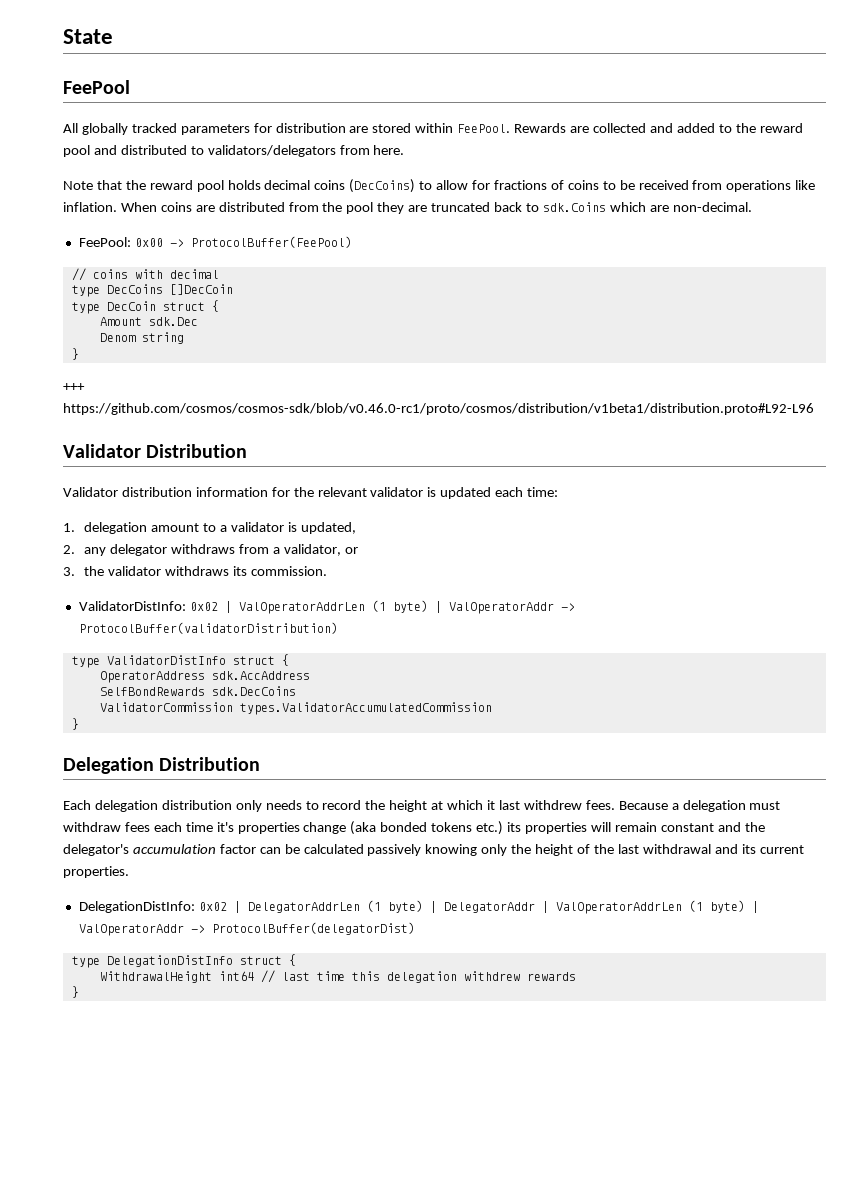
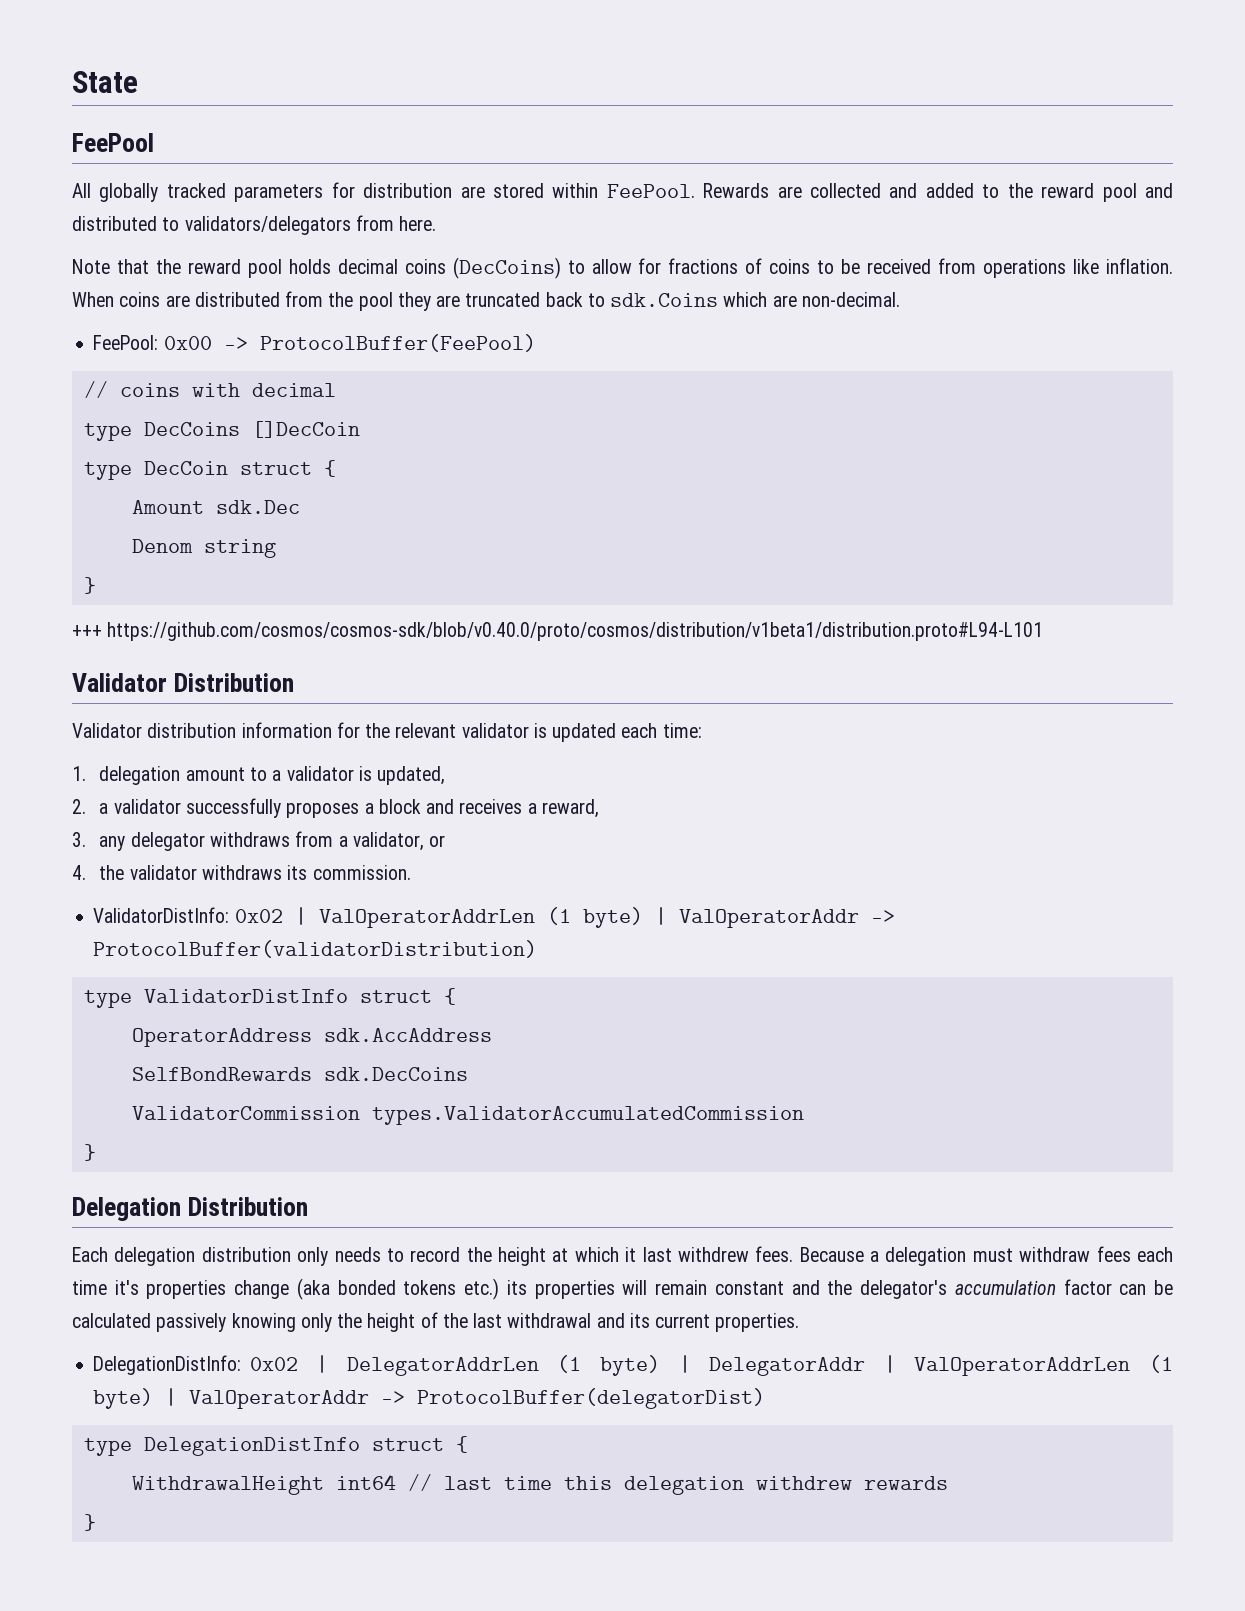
[63,403,814,415] https://github.com/cosmos/cosmos-sdk/blob/v0.46.0-rc1/proto/cosmos/distribution/v1beta1/distribution.proto#L92-L96 -> [107,622,1044,641] https://github.com/cosmos/cosmos-sdk/blob/v0.40.0/proto/cosmos/distribution/v1beta1/distribution.proto#L94-L101
(75, 549) none -> [99,798,599,818] [72,832,86,847] a validator successfully proposes a block and receives a reward, // 3.
[63,567,75,576] 3. -> [72,865,86,880] 4.

